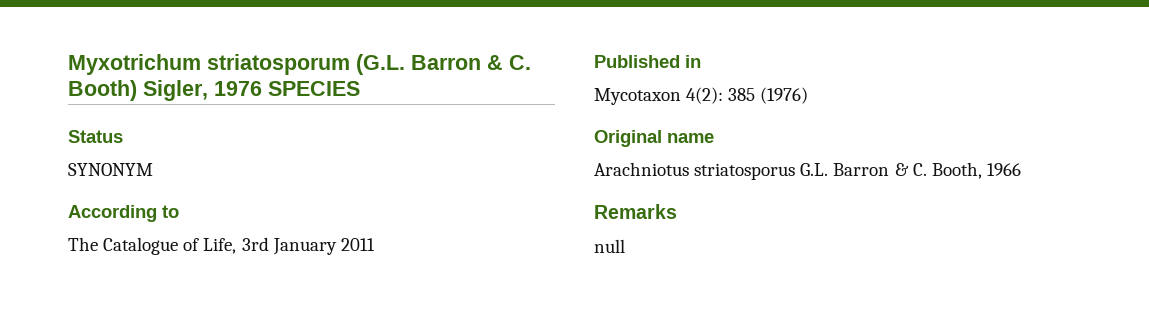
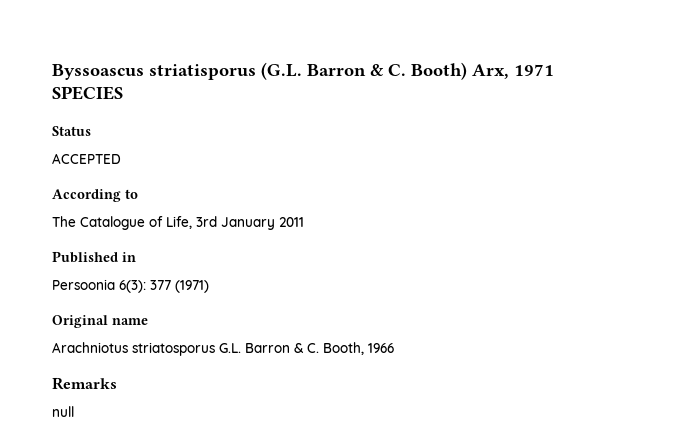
[68,54,350,75] Myxotrichum striatosporum -> [52,64,256,80] Byssoascus striatisporus
[143,80,262,101] Sigler, 1976 -> [472,64,554,79] Arx, 1971
[68,163,153,176] SYNONYM -> [52,153,121,164] ACCEPTED
[594,87,809,105] Mycotaxon 4(2): 385 (1976) -> [52,279,209,293] Persoonia 6(3): 377 (1971)

